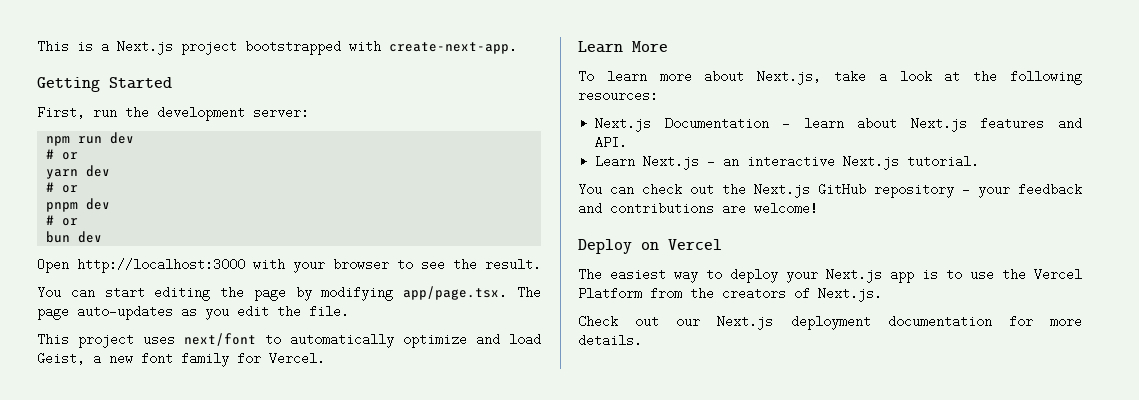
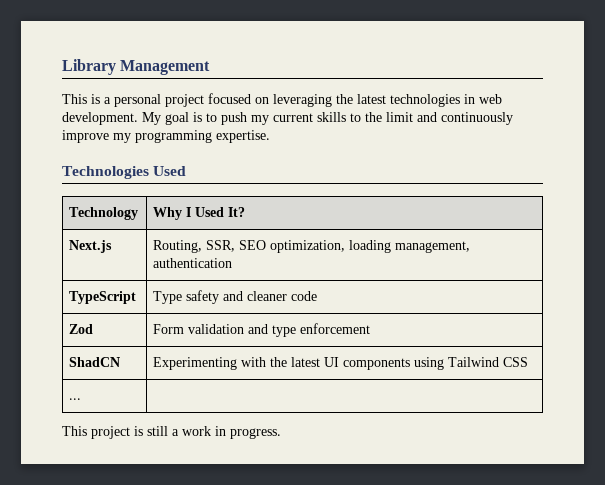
(37, 46) none -> [62,59,211,75] Library Management //
[117,40,517,55] [37,77,172,92] [37,106,309,121] [46,132,135,146] [46,149,79,160] [46,165,111,179] [46,182,79,193] [46,198,111,212] [46,215,79,226] [46,231,103,243] [37,258,541,273] [37,286,541,301] [37,305,349,320] [37,333,541,348] [37,352,325,367] [578,41,668,53] [578,70,1082,85] [578,89,658,102] [595,117,1082,132] [595,136,628,149] [595,155,980,170] [578,183,1082,198] [578,202,818,215] [578,239,722,254] [578,268,1082,283] [578,287,882,302] [578,315,1082,330] [578,334,642,347] Next.js project bootstrapped with create-next-app. // Getting Started // First, run the development server: // npm run dev // # or // yarn dev // # or // pnpm dev // # or // bun dev // Open http://localhost:3000 with your browser to see the result. // You can start editing the page by modifying app/page.tsx. The page auto-updates as you edit the file. // This project uses next/font to automatically optimize and load Geist, a new font family for Vercel. // Learn More // To learn more about Next.js, take a look at the following resources: // Next.js Documentation - learn about Next.js features and API. // Learn Next.js - an interactive Next.js tutorial. // You can check out the Next.js GitHub repository - your feedback and contributions are welcome! // Deploy on Vercel // The easiest way to deploy your Next.js app is to use the Vercel Platform from the creators of Next.js. // Check out our Next.js deployment documentation for more details. -> [114,93,502,107] [62,112,513,125] [62,130,270,143] [62,166,187,179] [69,207,139,220] [153,207,246,220] [69,240,113,253] [153,240,471,253] [153,258,233,268] [69,291,137,304] [153,290,318,304] [69,324,94,334] [153,323,371,337] [69,357,121,367] [153,357,529,370] [69,398,82,400] [62,426,281,439] personal project focused on leveraging the latest technologies in web development. My goal is to push my current skills to the limit and continuously improve my programming expertise. // Technologies Used // Technology | Why I Used It? // Next.js | Routing, SSR, SEO optimization, loading management, authentication // TypeScript | Type safety and cleaner code // Zod | Form validation and type enforcement // ShadCN | Experimenting with the latest UI components using Tailwind CSS // ... | // This project is still a work in progress.

